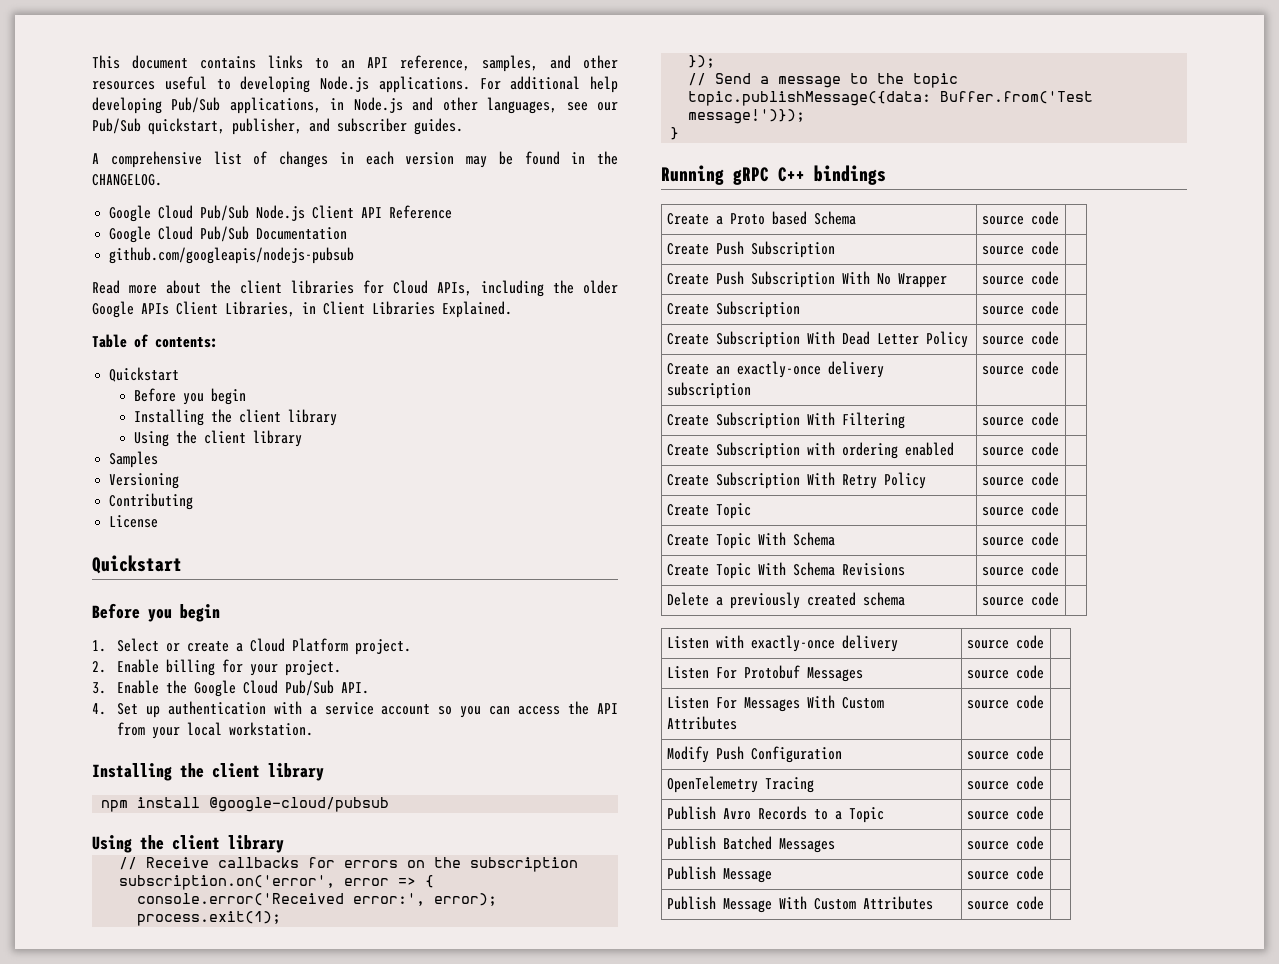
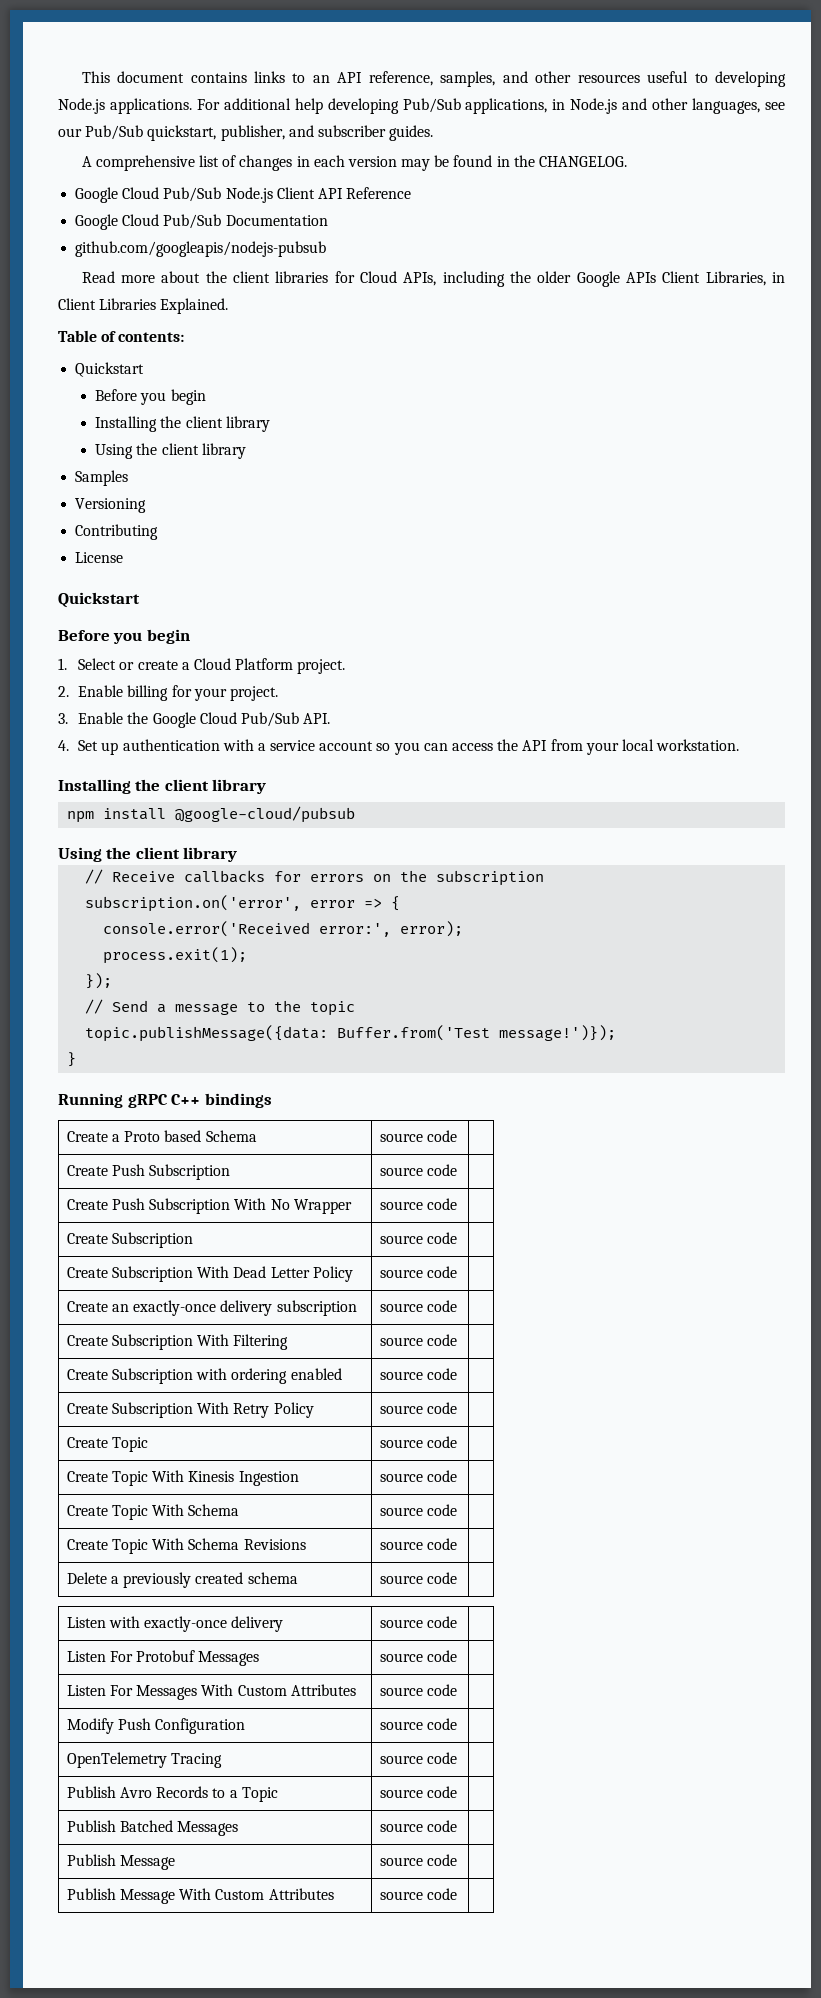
(1060, 509) none -> [66,1470,299,1486] [379,1470,457,1482] // Create Topic With Kinesis Ingestion | source code |

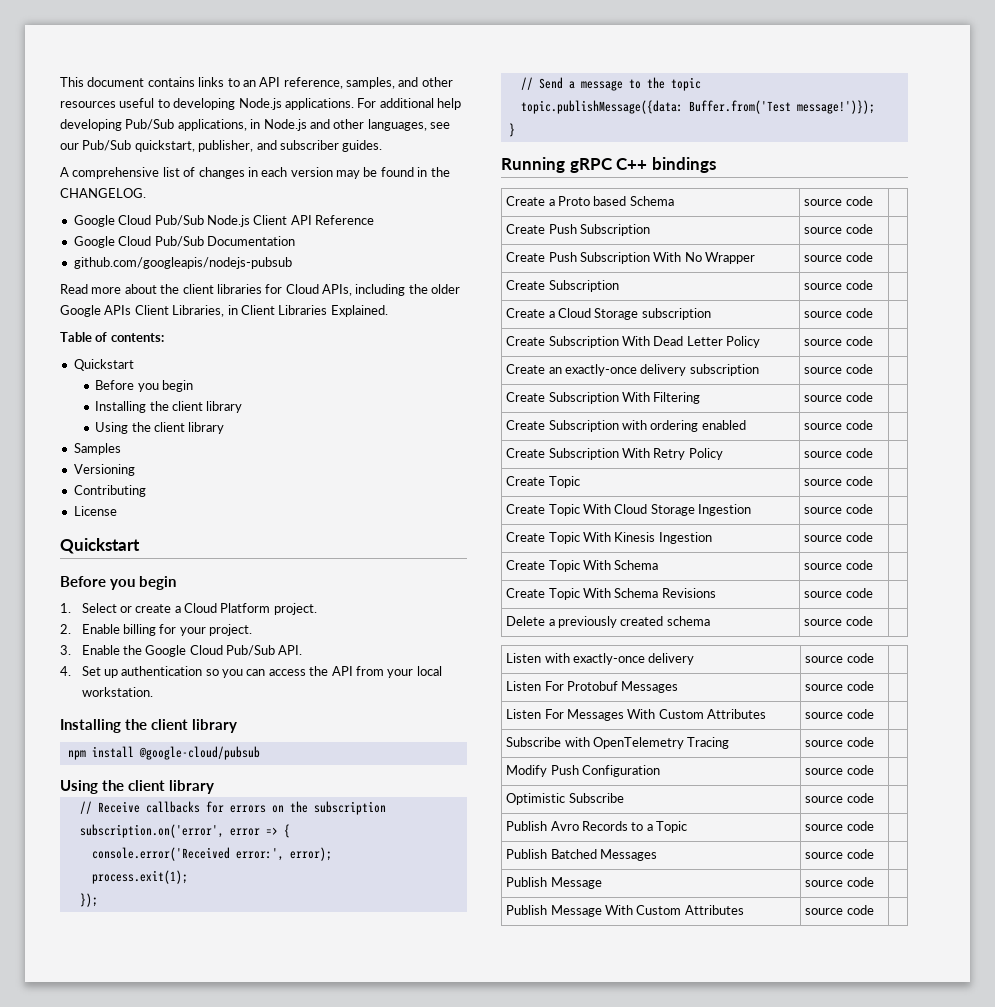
[222,739,374,751] with a service account -> (203, 671) none
(457, 1238) none -> [506,308,711,320] [804,308,873,318] // Create a Cloud Storage subscription | source code |
(457, 1442) none -> [506,504,752,516] [804,504,873,514] // Create Topic With Cloud Storage Ingestion | source code |
(457, 1690) none -> [506,737,730,749] [805,737,874,747] // Subscribe with OpenTelemetry Tracing | source code |
[66,1752,222,1768] OpenTelemetry Tracing -> [506,793,624,805] Optimistic Subscribe

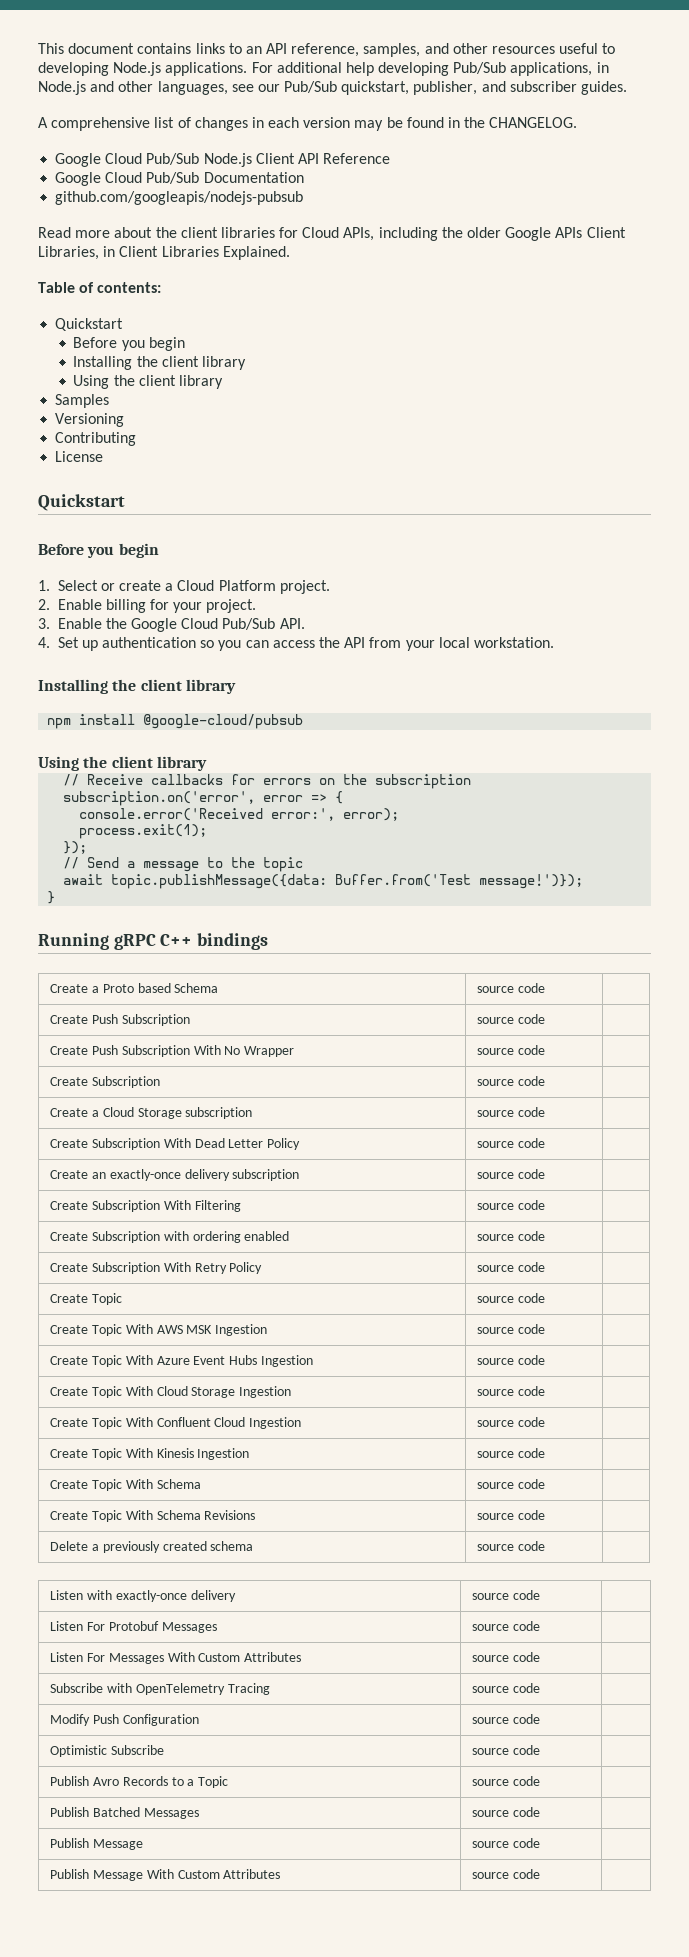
(701, 84) none -> [63,874,104,885] await
(873, 481) none -> [50,1324,268,1336] [477,1324,546,1334] [50,1355,314,1367] [477,1355,546,1365] // Create Topic With AWS MSK Ingestion | source code | // Create Topic With Azure Event Hubs Ingestion | source code |
(873, 509) none -> [50,1417,302,1429] [477,1417,546,1427] // Create Topic With Confluent Cloud Ingestion | source code |

